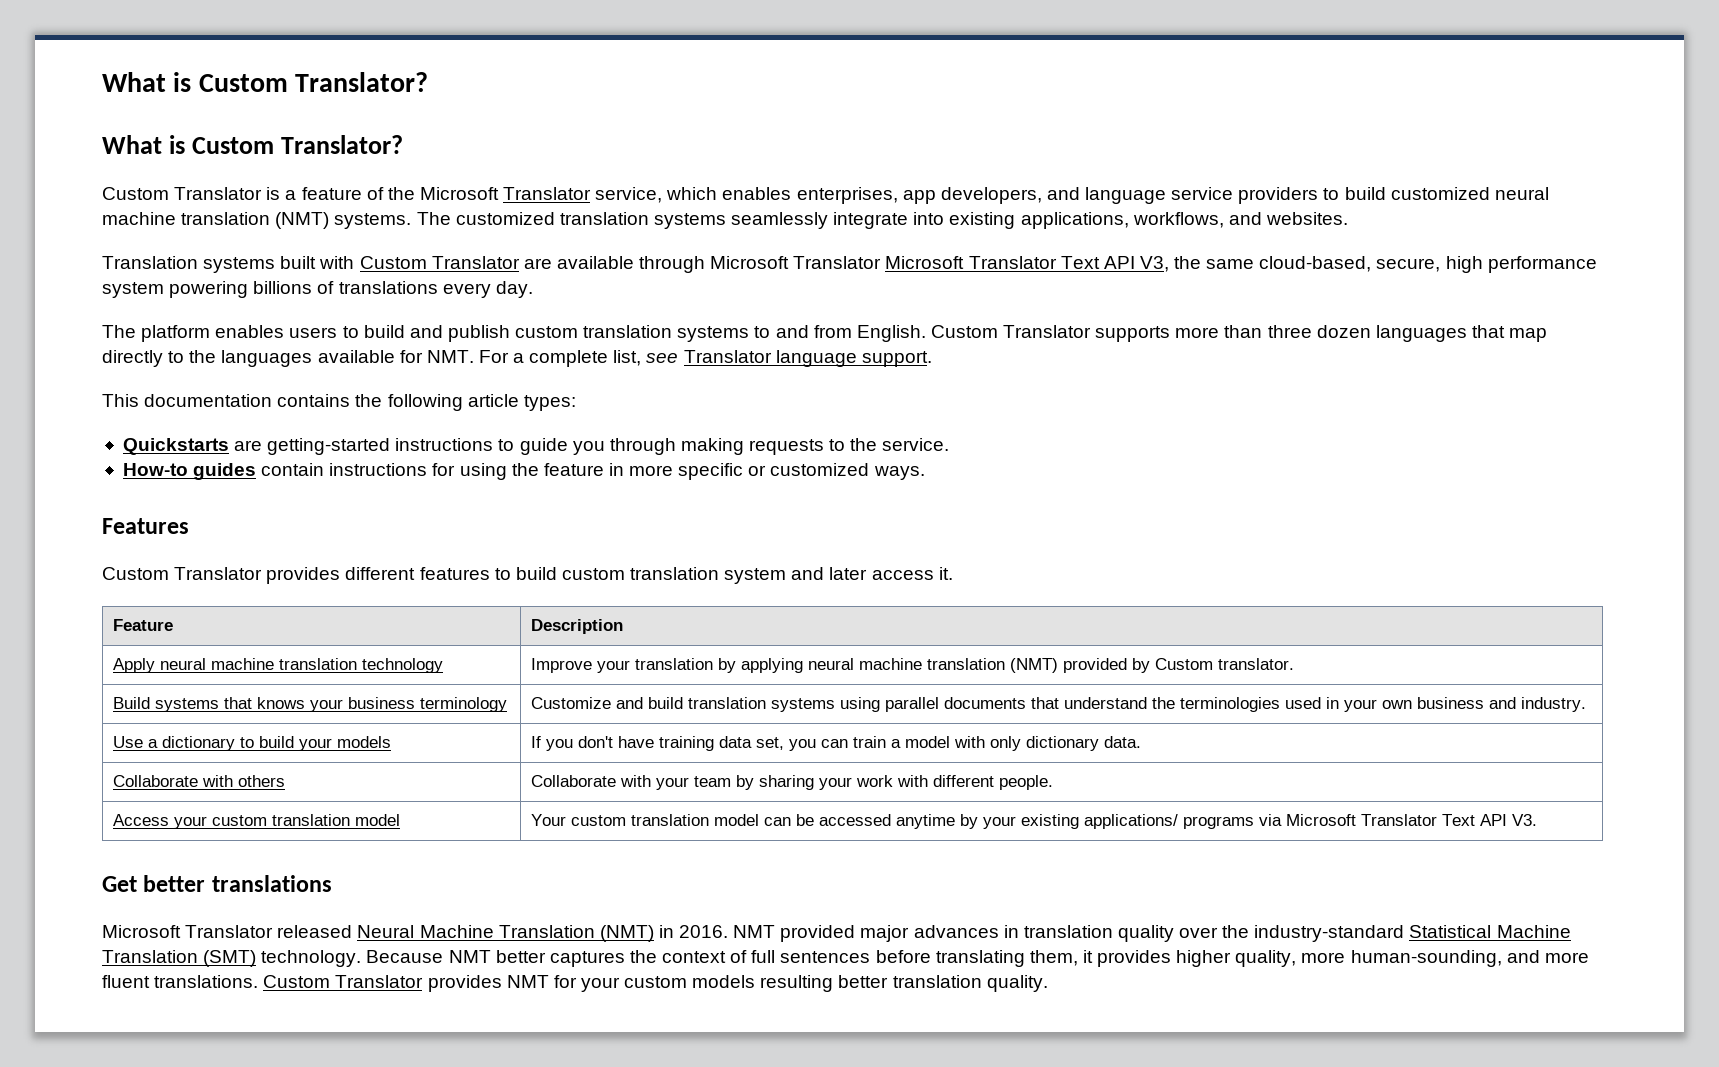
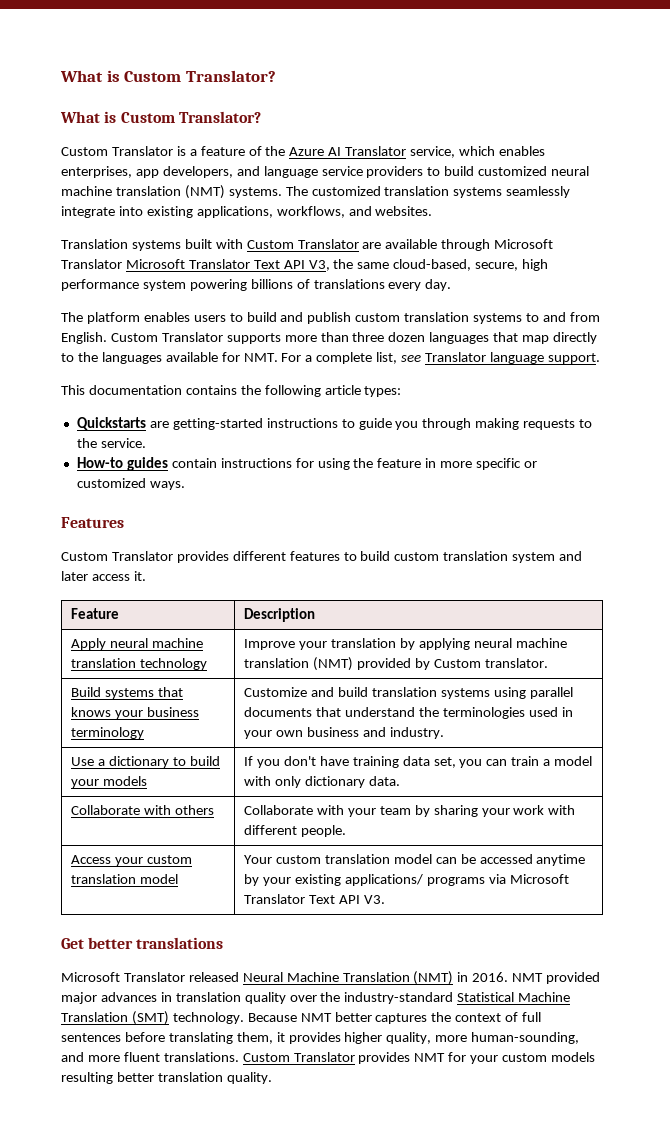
[419,187,499,200] Microsoft -> [289,147,342,156] Azure AI

